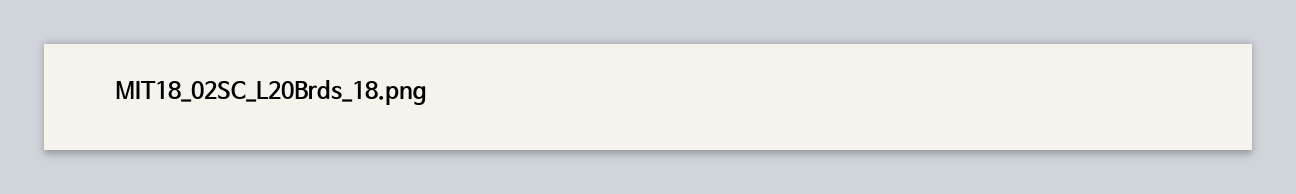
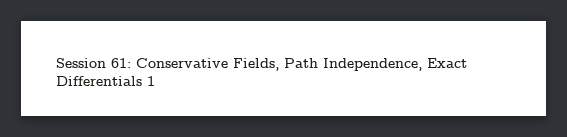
[115,80,427,105] MIT18_02SC_L20Brds_18.png -> [56,58,467,71] [56,76,155,86] Session 61: Conservative Fields, Path Independence, Exact Differentials 1

